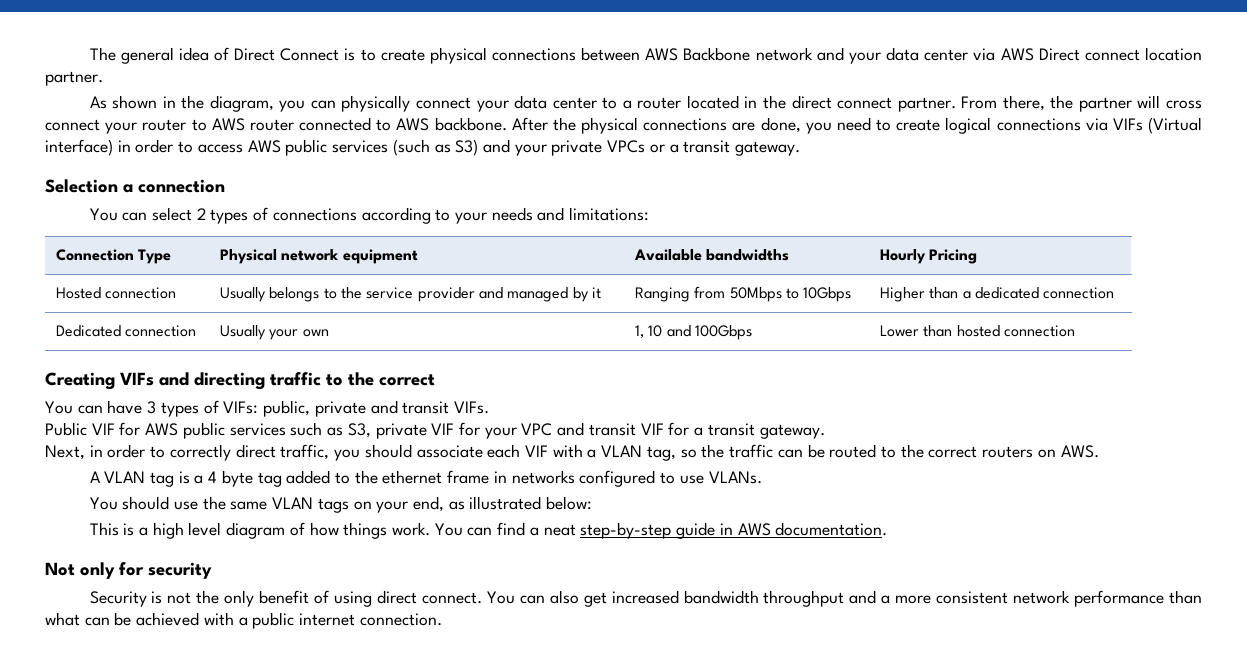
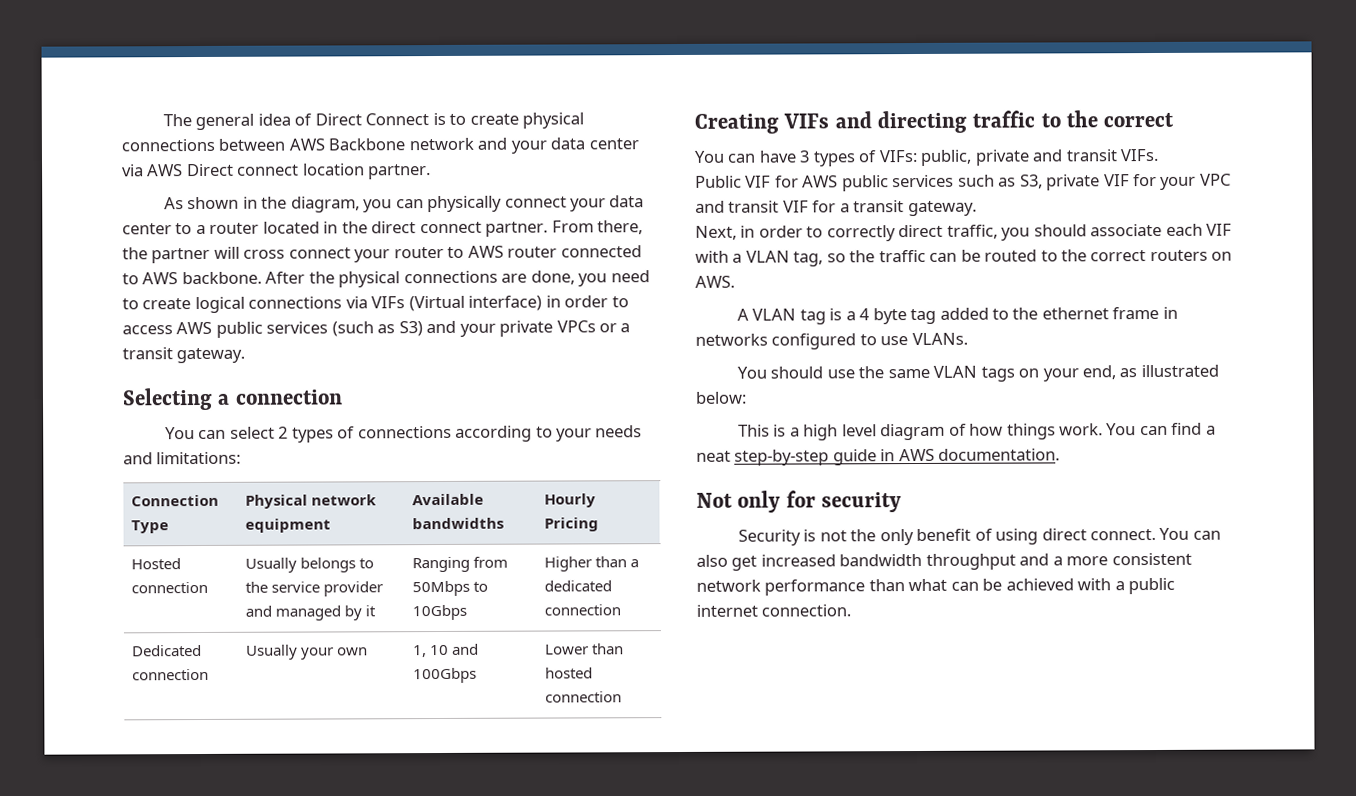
[45,179,118,193] Selection -> [122,387,213,411] Selecting

